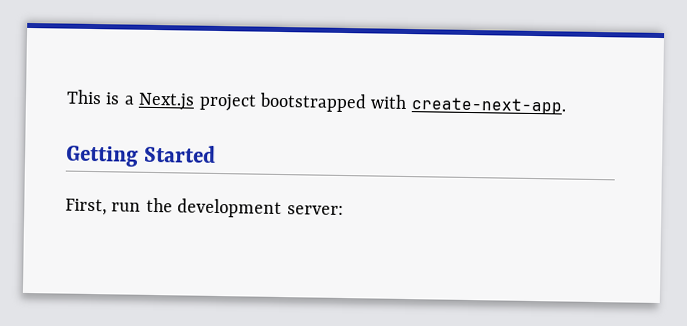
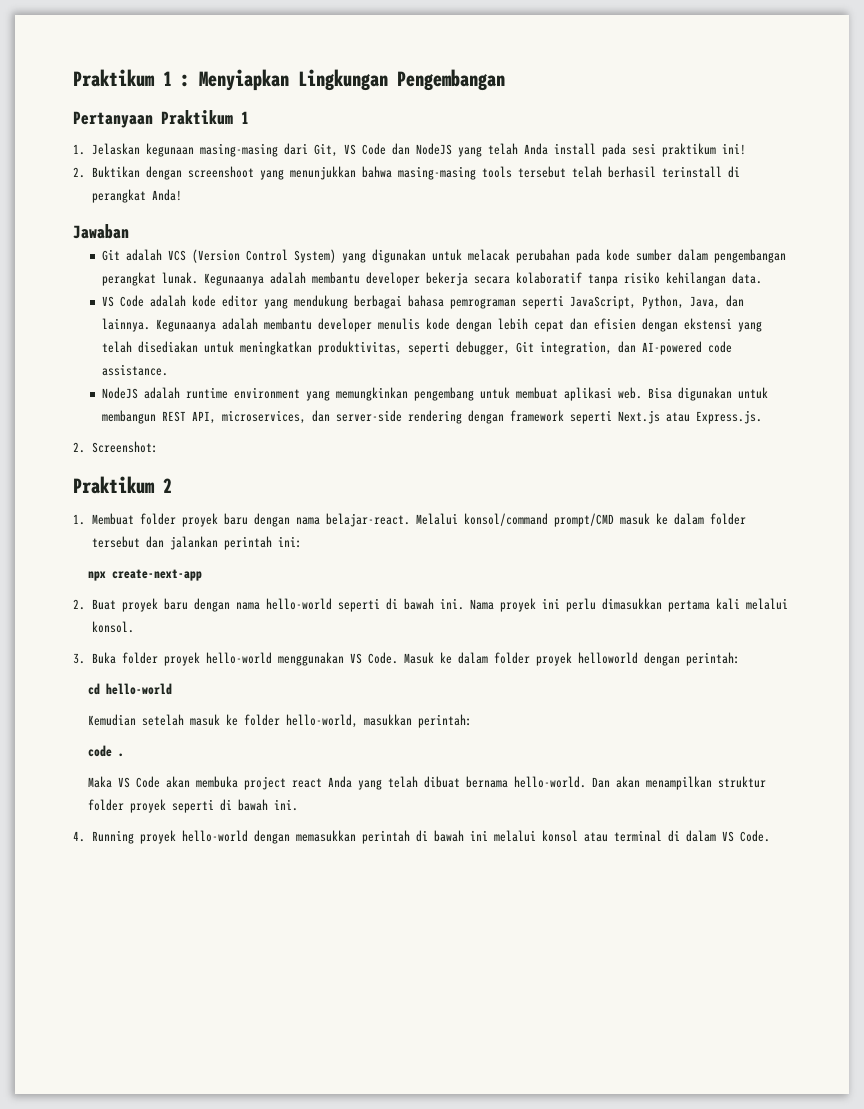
[66,89,567,115] [65,144,217,167] [65,197,344,219] This is a Next.js project bootstrapped with create-next-app. // Getting Started // First, run the development server: -> [73,69,505,91] [73,110,249,128] [73,143,746,157] [73,166,740,180] [91,189,182,203] [73,224,129,239] [102,249,787,263] [102,272,763,286] [102,295,745,309] [102,318,763,332] [102,341,733,355] [102,364,169,376] [102,387,769,401] [102,410,763,424] [73,441,158,453] [73,476,172,494] [73,513,746,527] [91,536,302,550] [87,569,202,581] [73,598,788,612] [91,621,134,633] [73,652,740,666] [87,683,172,695] [87,714,472,728] [87,745,124,757] [87,776,766,790] [87,799,298,813] [73,830,770,844] Praktikum 1 : Menyiapkan Lingkungan Pengembangan // Pertanyaan Praktikum 1 // 1. Jelaskan kegunaan masing-masing dari Git, VS Code dan NodeJS yang telah Anda install pada sesi praktikum ini! // 2. Buktikan dengan screenshoot yang menunjukkan bahwa masing-masing tools tersebut telah berhasil terinstall di perangkat Anda! // Jawaban // Git adalah VCS (Version Control System) yang digunakan untuk melacak perubahan pada kode sumber dalam pengembangan perangkat lunak. Kegunaanya adalah membantu developer bekerja secara kolaboratif tanpa risiko kehilangan data. // VS Code adalah kode editor yang mendukung berbagai bahasa pemrograman seperti JavaScript, Python, Java, dan lainnya. Kegunaanya adalah membantu developer menulis kode dengan lebih cepat dan efisien dengan ekstensi yang telah disediakan untuk meningkatkan produktivitas, seperti debugger, Git integration, dan AI-powered code assistance. // NodeJS adalah runtime environment yang memungkinkan pengembang untuk membuat aplikasi web. Bisa digunakan untuk membangun REST API, microservices, dan server-side rendering dengan framework seperti Next.js atau Express.js. // 2. Screenshot: // Praktikum 2 // 1. Membuat folder proyek baru dengan nama belajar-react. Melalui konsol/command prompt/CMD masuk ke dalam folder tersebut dan jalankan perintah ini: // npx create-next-app // 2. Buat proyek baru dengan nama hello-world seperti di bawah ini. Nama proyek ini perlu dimasukkan pertama kali melalui konsol. // 3. Buka folder proyek hello-world menggunakan VS Code. Masuk ke dalam folder proyek helloworld dengan perintah: // cd hello-world // Kemudian setelah masuk ke folder hello-world, masukkan perintah: // code . // Maka VS Code akan membuka project react Anda yang telah dibuat bernama hello-world. Dan akan menampilkan struktur folder proyek seperti di bawah ini. // 4. Running proyek hello-world dengan memasukkan perintah di bawah ini melalui konsol atau terminal di dalam VS Code.

